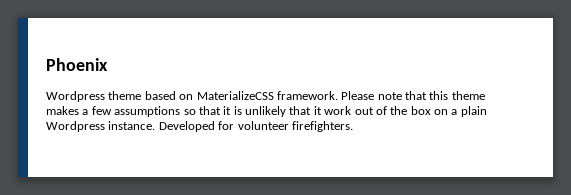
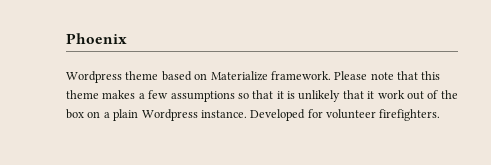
[196,91,274,100] MaterializeCSS -> [210,71,268,81] Materialize

